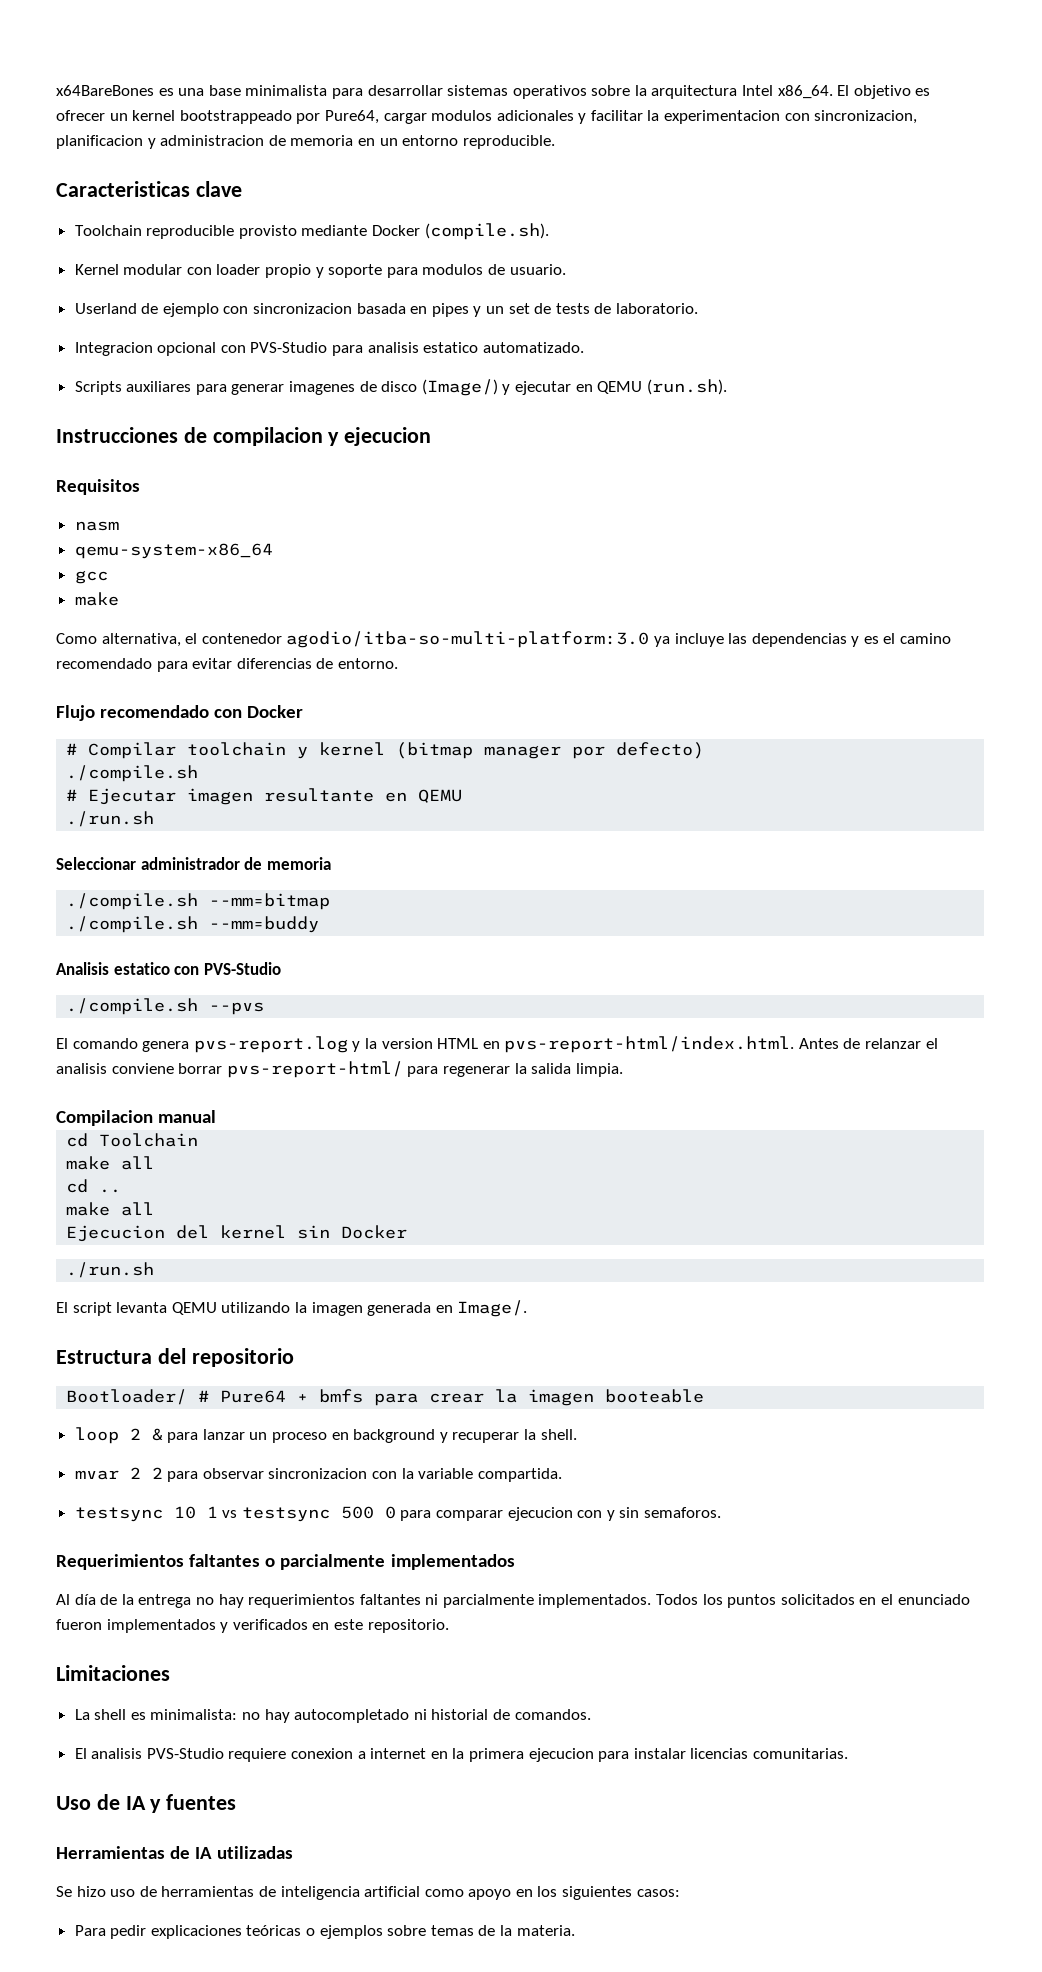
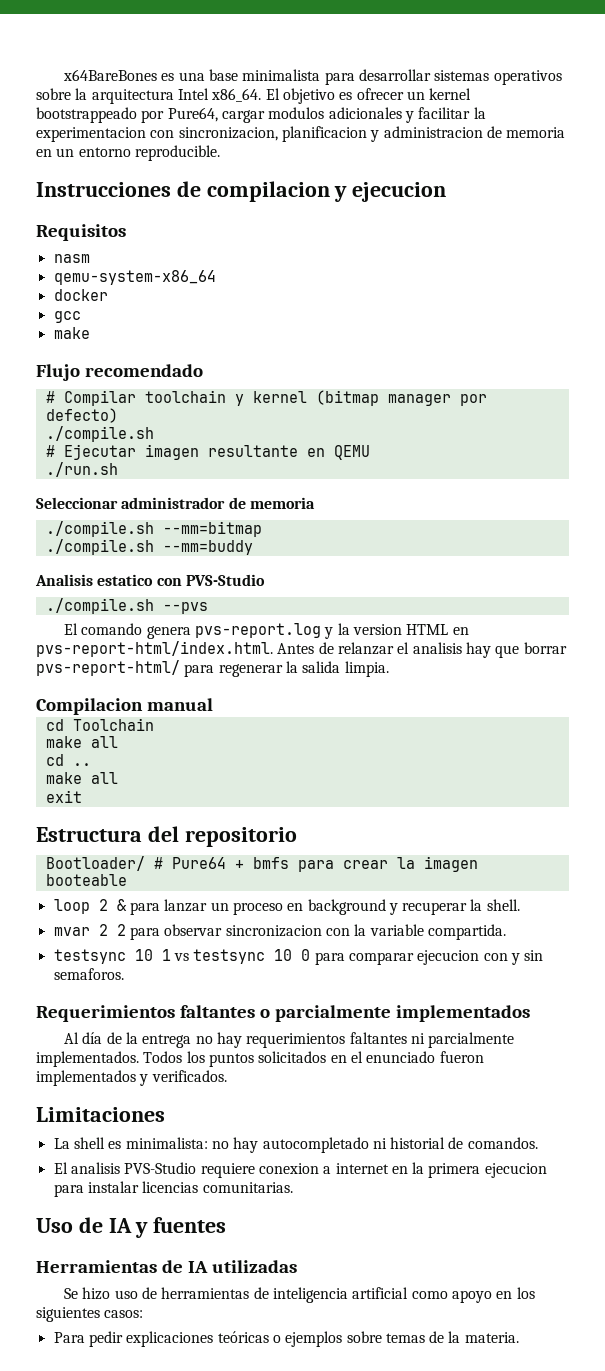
[56,181,242,197] [74,223,549,240] [74,264,566,278] [74,303,698,317] [74,342,584,356] [74,379,727,396] // Caracteristicas clave // Toolchain reproducible provisto mediante Docker (compile.sh). // Kernel modular con loader propio y soporte para modulos de usuario. // Userland de ejemplo con sincronizacion basada en pipes y un set de tests de laboratorio. // Integracion opcional con PVS-Studio para analisis estatico automatizado. // Scripts auxiliares para generar imagenes de disco (Image/) y ejecutar en QEMU (run.sh). -> (220, 153) none
(273, 551) none -> [53,289,108,301] // docker
[56,631,952,648] [56,658,398,672] // Como alternativa, el contenedor agodio/itba-so-multi-platform:3.0 ya incluye las dependencias y es el camino recomendado para evitar diferencias de entorno. -> (90, 333) none
[214,705,304,718] con Docker -> (203, 370) none
[111,1063,174,1074] conviene -> [465,642,520,658] hay que
[66,1225,408,1242] [66,1262,155,1278] [56,1300,528,1317] Ejecucion del kernel sin Docker // ./run.sh // El script levanta QEMU utilizando la imagen generada en Image/. -> [45,790,82,803] exit
[340,1506,374,1519] 500 -> [274,949,293,961] 10
[232,1619,449,1633] verificados en este repositorio. -> [151,1070,227,1082] verificados.

